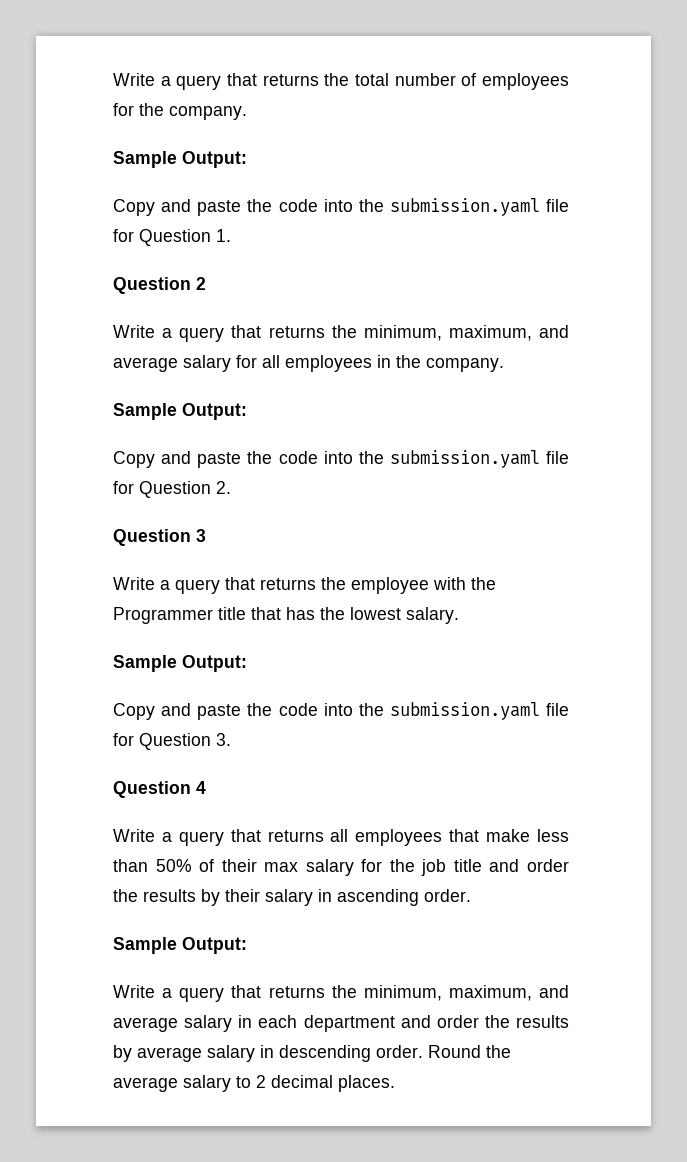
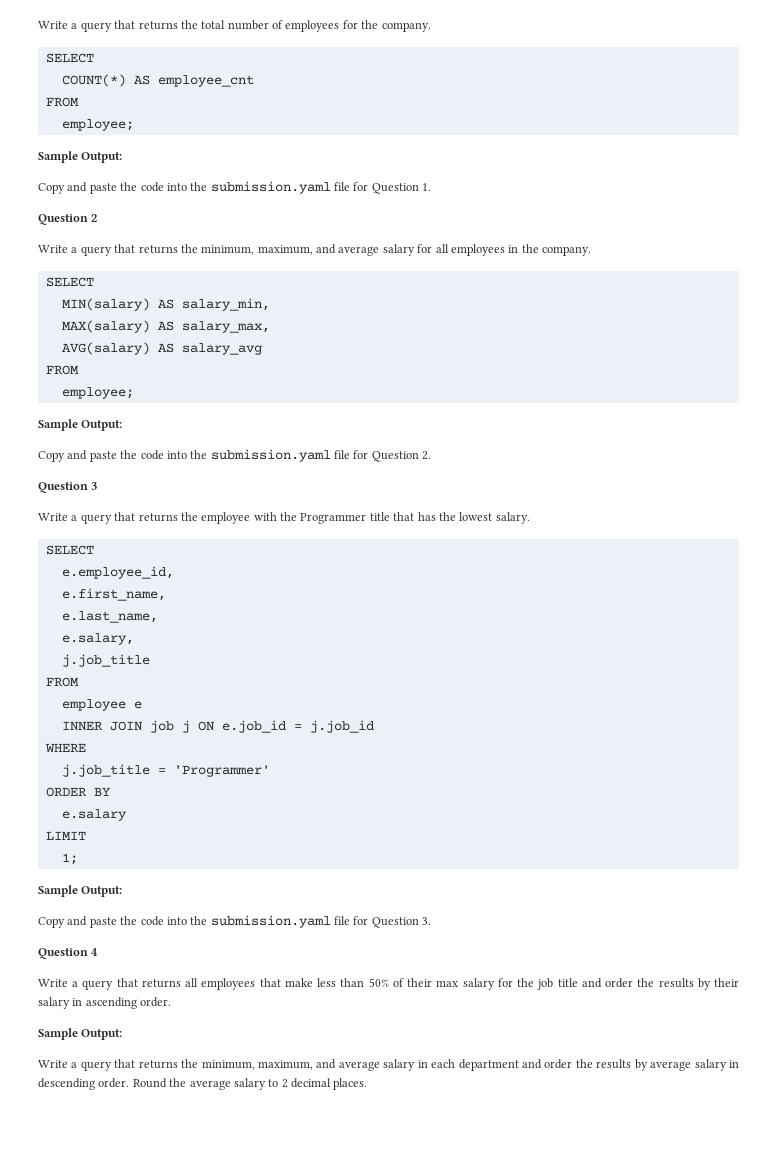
(247, 113) none -> [45,53,94,63] [61,74,254,87] [45,97,79,107] [61,119,134,131] // SELECT // COUNT(*) AS employee_cnt // FROM // employee;
(504, 365) none -> [45,277,94,287] [61,298,270,311] [61,320,270,333] [61,342,262,355] [45,365,79,375] [61,387,134,399] // SELECT // MIN(salary) AS salary_min, // MAX(salary) AS salary_max, // AVG(salary) AS salary_avg // FROM // employee;
(459, 615) none -> [45,545,94,555] [61,566,174,579] [61,588,166,601] [61,611,158,623] [61,633,134,645] [61,654,150,667] [45,677,79,687] [61,699,142,711] [61,720,374,733] [44,743,86,753] [61,764,270,777] [45,787,110,797] [61,809,127,821] [45,831,86,840] [61,853,78,865] // SELECT // e.employee_id, // e.first_name, // e.last_name, // e.salary, // j.job_title // FROM // employee e // INNER JOIN job j ON e.job_id = j.job_id // WHERE // j.job_title = 'Programmer' // ORDER BY // e.salary // LIMIT // 1;

